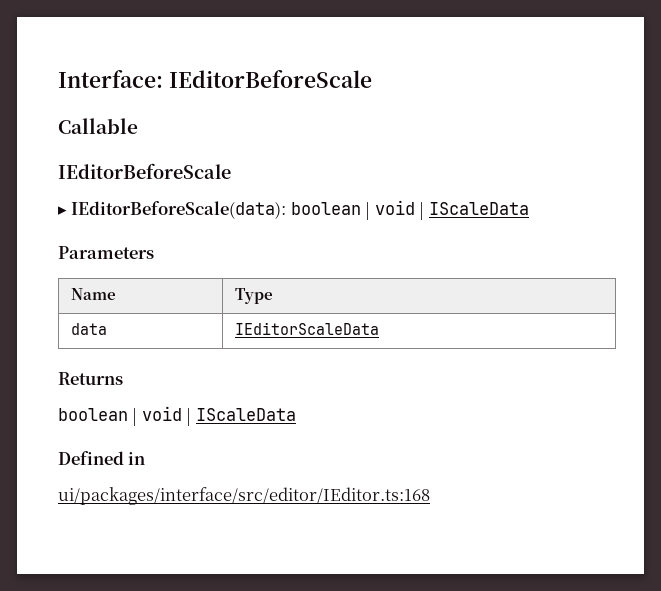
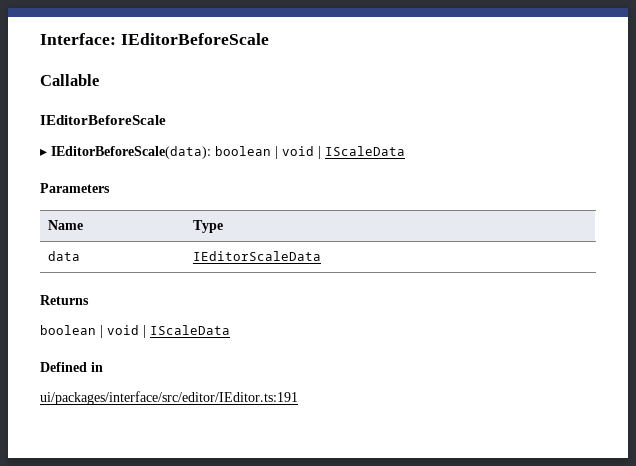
[58,487,430,505] ui/packages/interface/src/editor/IEditor.ts:168 -> [40,391,298,405] ui/packages/interface/src/editor/IEditor.ts:191

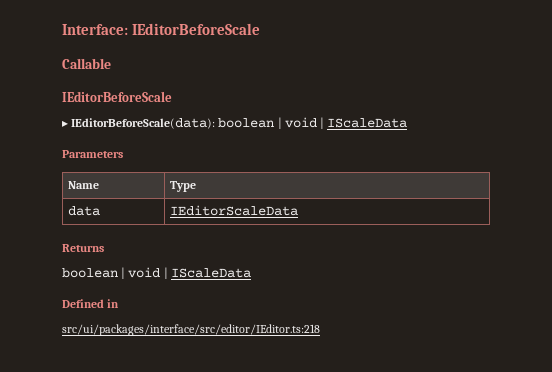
[40,391,298,405] ui/packages/interface/src/editor/IEditor.ts:191 -> [62,324,320,336] src/ui/packages/interface/src/editor/IEditor.ts:218

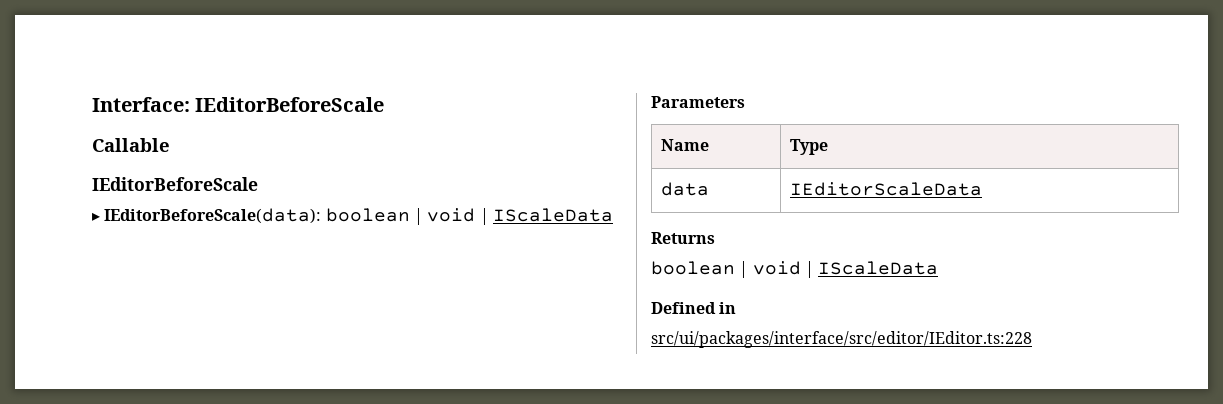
[62,324,320,336] src/ui/packages/interface/src/editor/IEditor.ts:218 -> [651,331,1032,348] src/ui/packages/interface/src/editor/IEditor.ts:228

